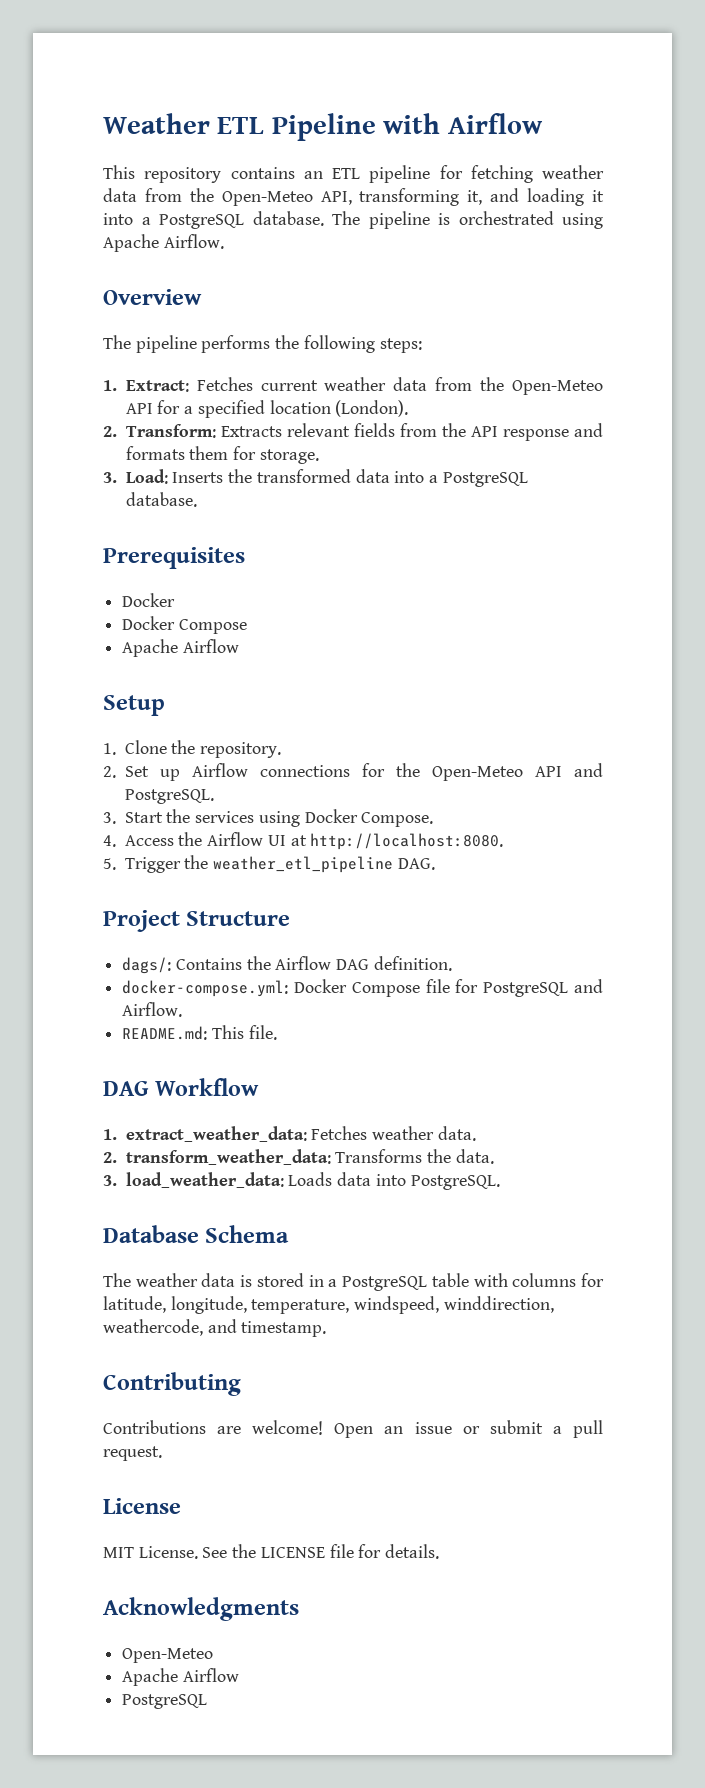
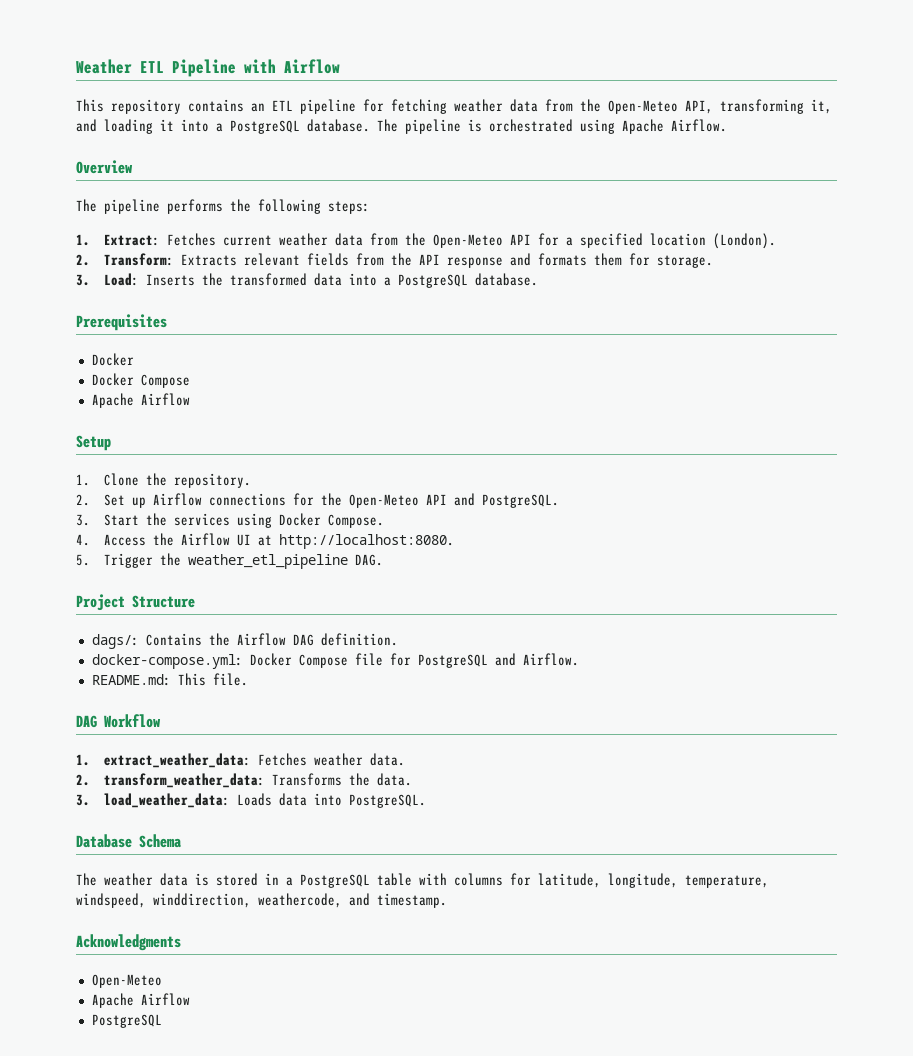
[103,1372,241,1396] [103,1420,603,1438] [103,1446,162,1461] [103,1498,181,1514] [103,1544,440,1559] // Contributing // Contributions are welcome! Open an issue or submit a pull request. // License // MIT License. See the LICENSE file for details. -> (447, 900) none

